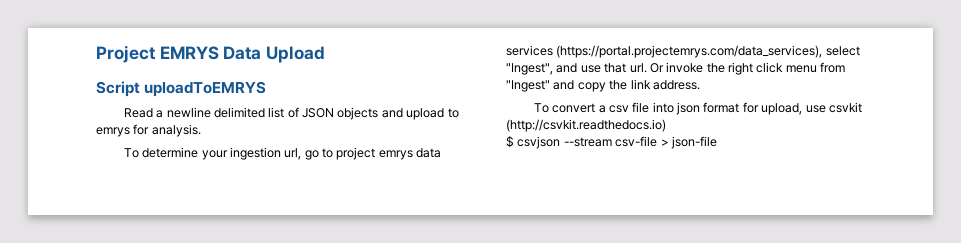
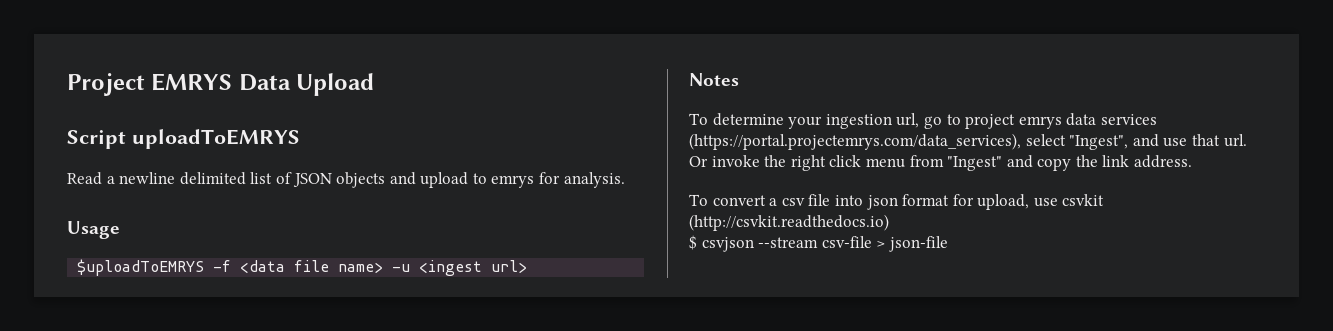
(201, 130) none -> [67,221,120,239] [77,259,528,276] [689,73,739,86] // Usage // $uploadToEMRYS -f <data file name> -u <ingest url> // Notes

